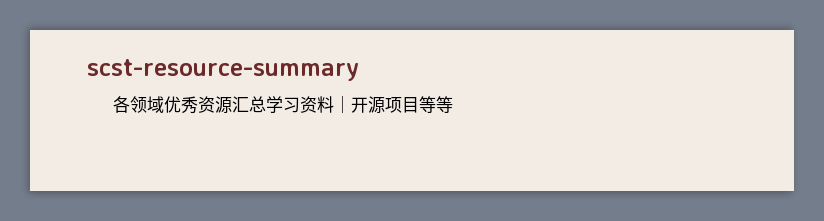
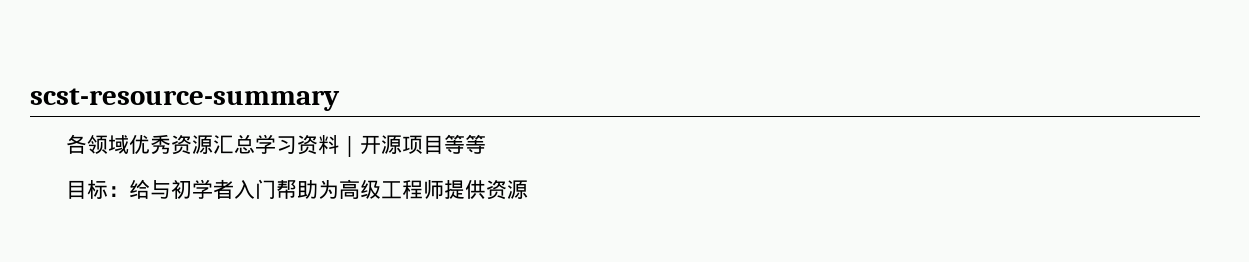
(453, 104) none -> [66,179,529,200] // 目标：给与初学者入门帮助为高级工程师提供资源

